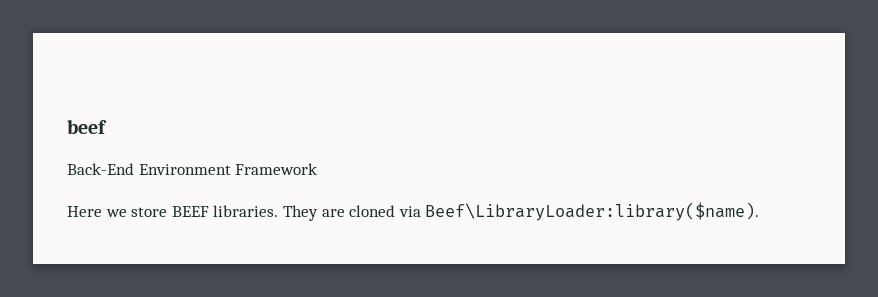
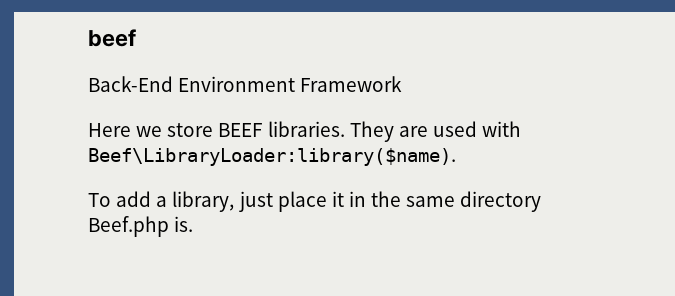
[349,205,421,217] cloned via -> [432,121,522,137] used with
(760, 211) none -> [88,191,542,212] [88,216,194,237] // To add a library, just place it in the same directory Beef.php is.

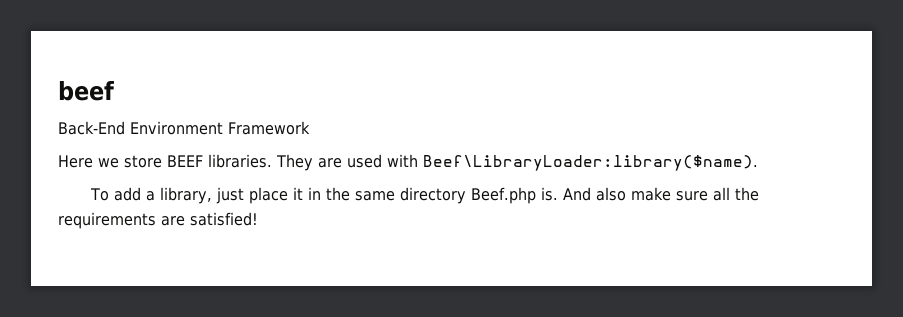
(194, 224) none -> [563,187,760,201] [58,212,258,229] And also make sure all the requirements are satisfied!

